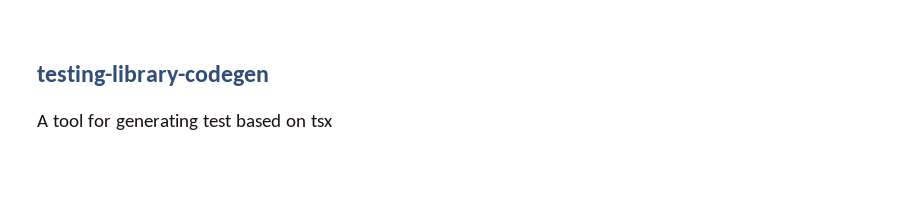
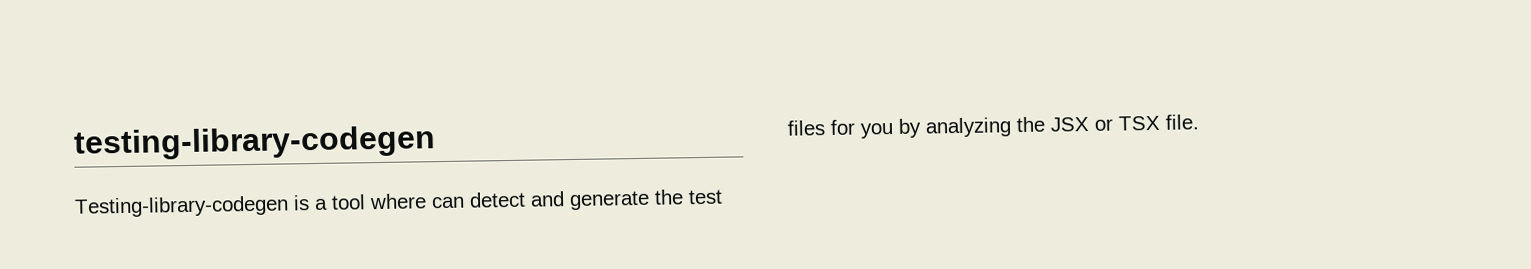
[37,114,333,130] A tool for generating test based on tsx -> [74,189,723,218] [787,114,1199,139] Testing-library-codegen is a tool where can detect and generate the test files for you by analyzing the JSX or TSX file.

